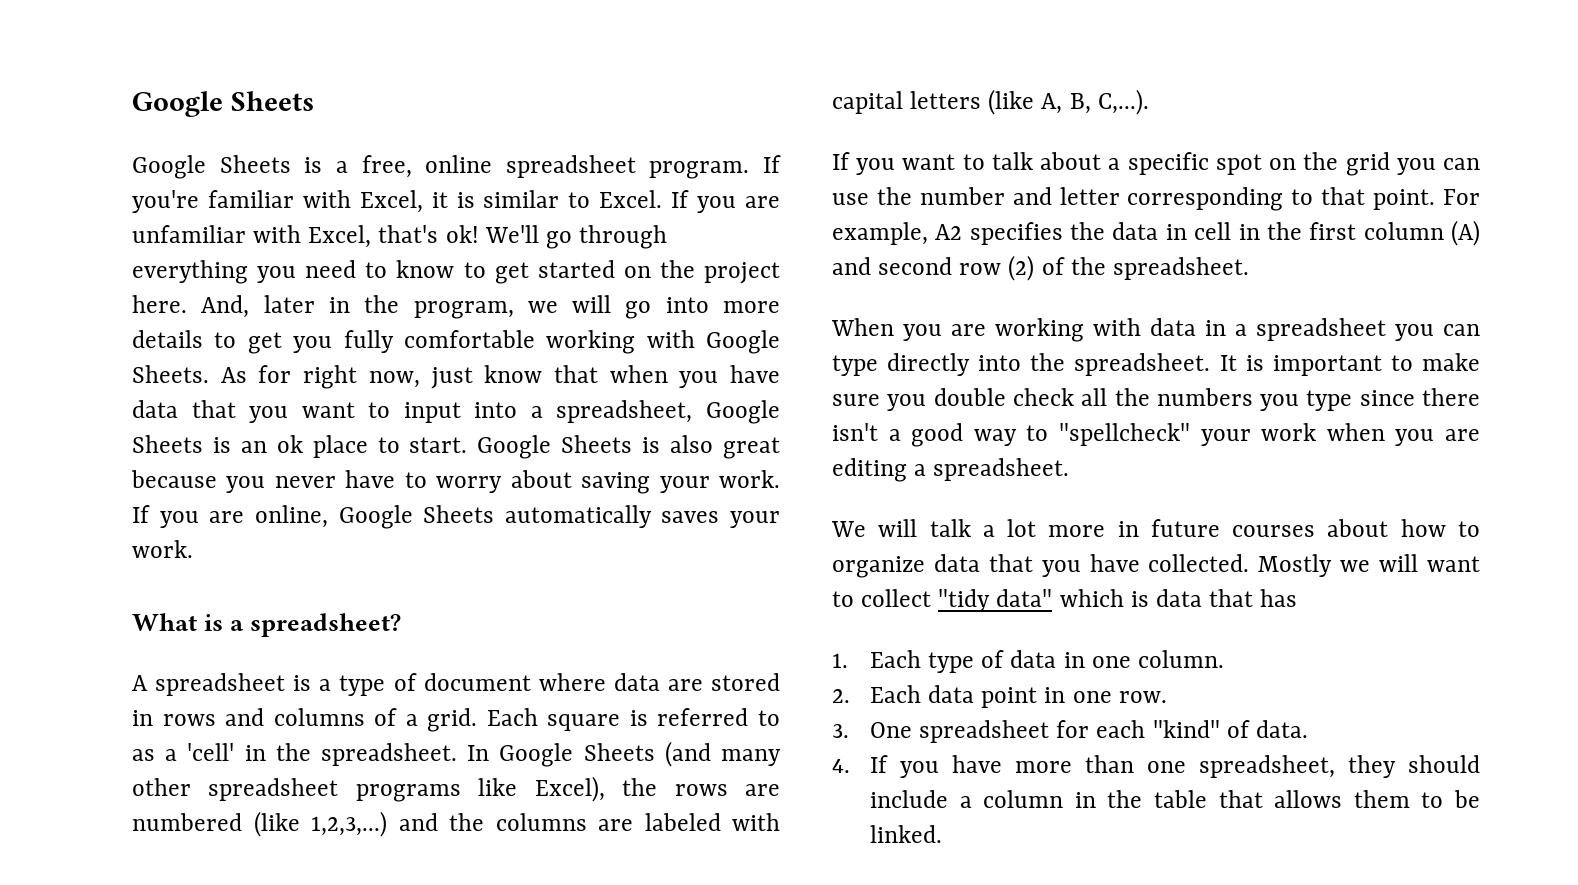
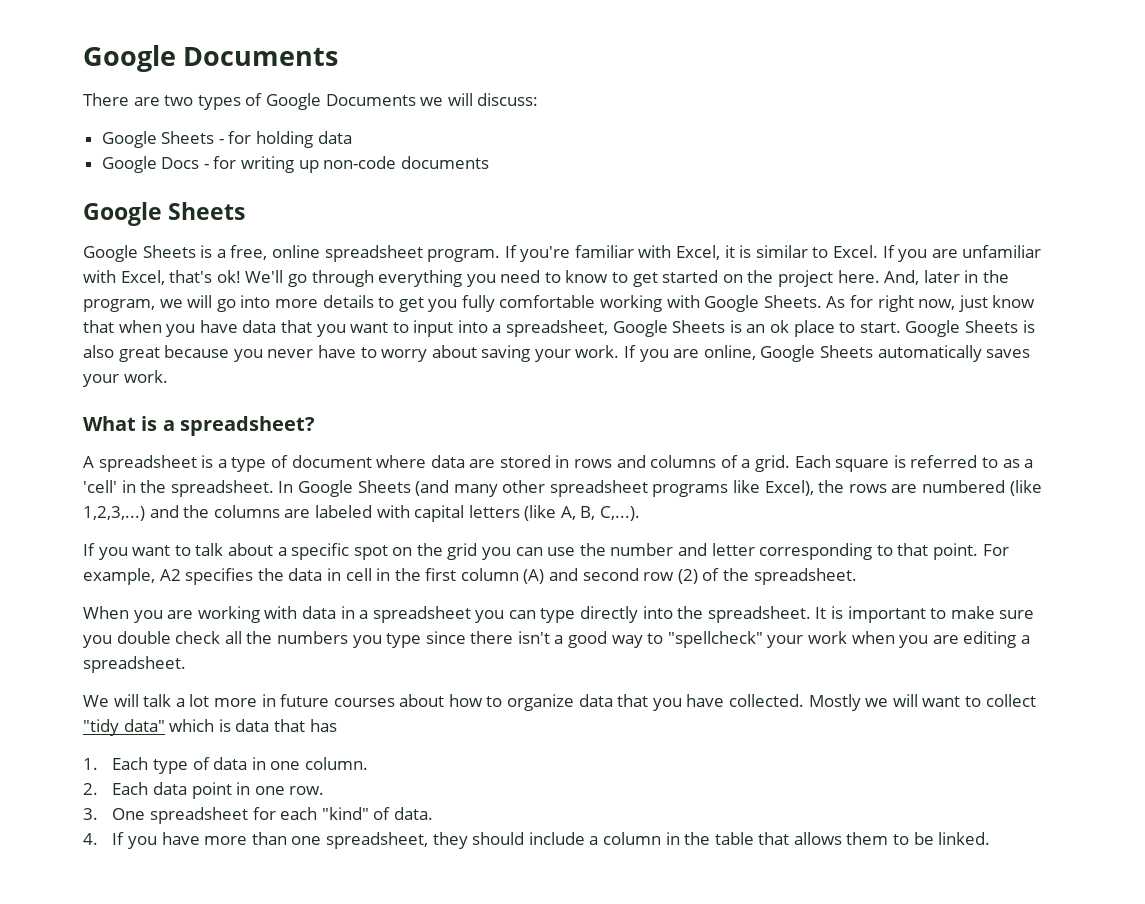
[132,91,223,117] Google -> [83,45,339,72] [83,93,539,110] [101,131,352,148] [101,156,489,173] [83,202,162,226] Google Documents // There are two types of Google Documents we will discuss: // Google Sheets - for holding data // Google Docs - for writing up non-code documents // Google

